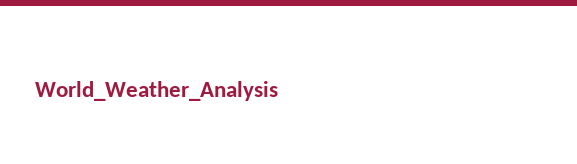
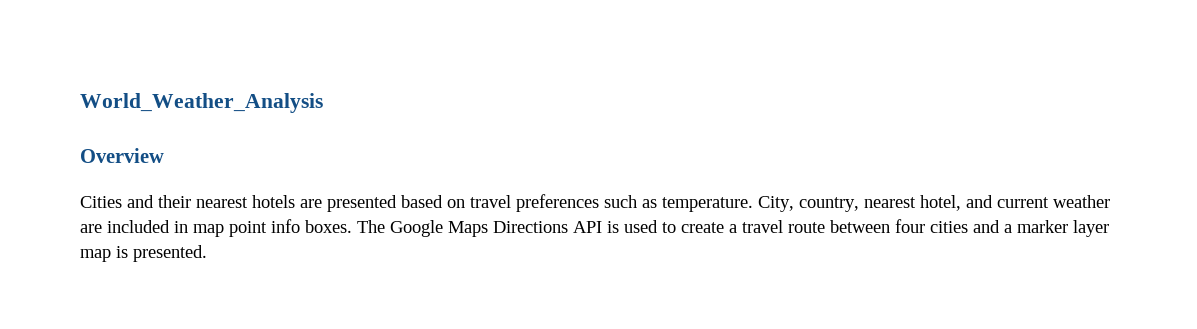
(278, 91) none -> [80,148,164,163] [80,194,1110,212] [80,219,1109,237] [80,245,207,262] // Overview // Cities and their nearest hotels are presented based on travel preferences such as temperature. City, country, nearest hotel, and current weather are included in map point info boxes. The Google Maps Directions API is used to create a travel route between four cities and a marker layer map is presented.

